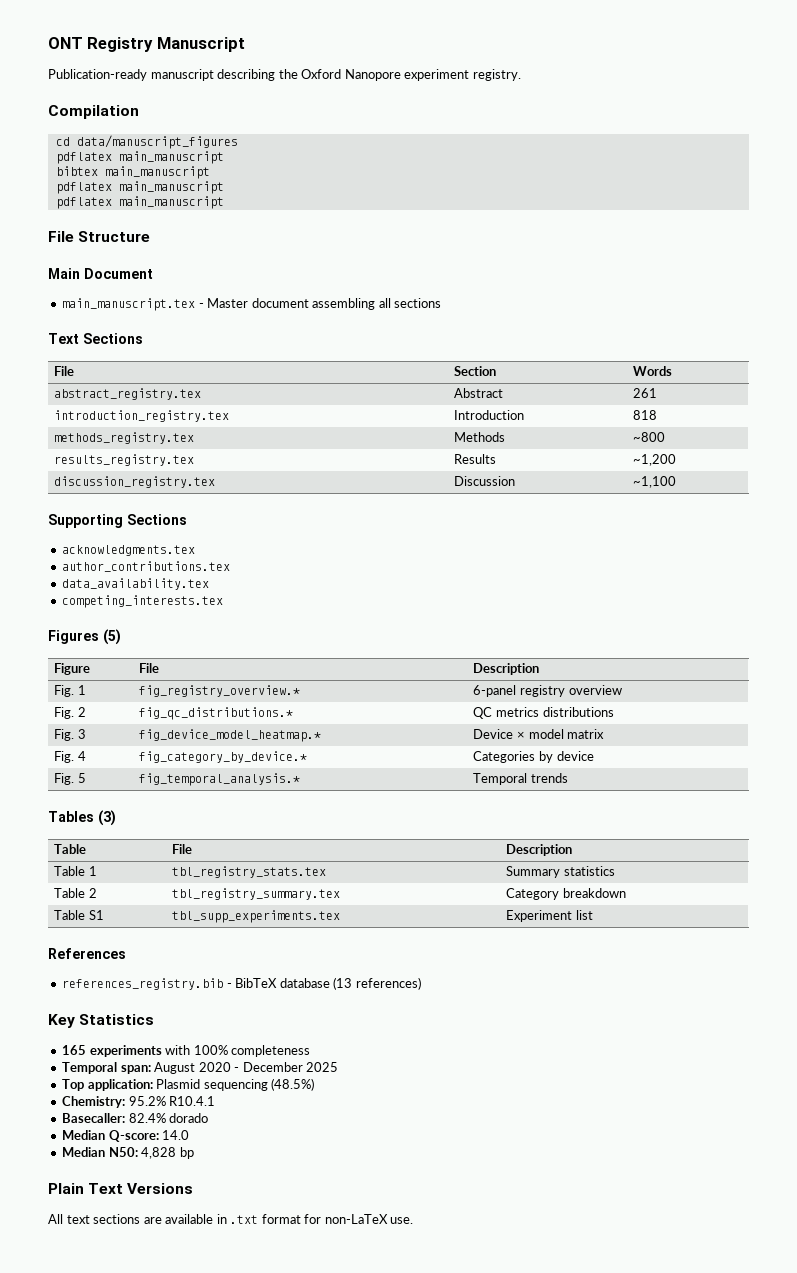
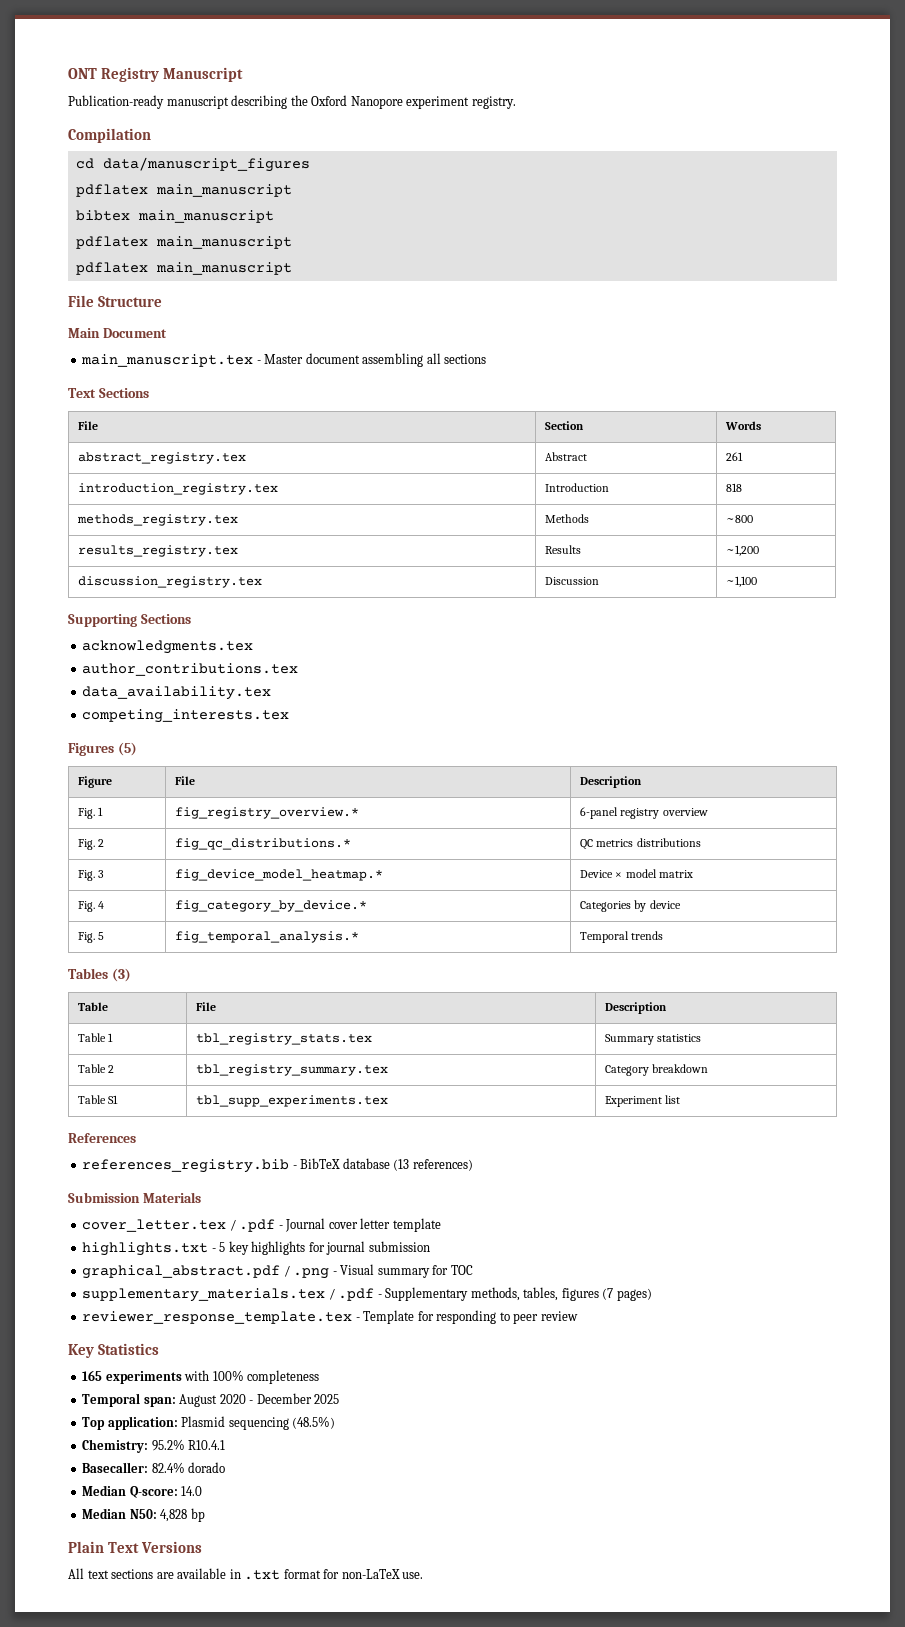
(421, 983) none -> [68,1192,201,1203] [82,1218,441,1232] [82,1241,430,1256] [82,1264,473,1279] [82,1287,652,1302] [82,1310,578,1324] // Submission Materials // cover_letter.tex / .pdf - Journal cover letter template // highlights.txt - 5 key highlights for journal submission // graphical_abstract.pdf / .png - Visual summary for TOC // supplementary_materials.tex / .pdf - Supplementary methods, tables, figures (7 pages) // reviewer_response_template.tex - Template for responding to peer review

